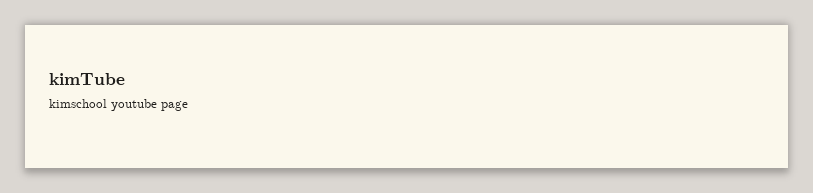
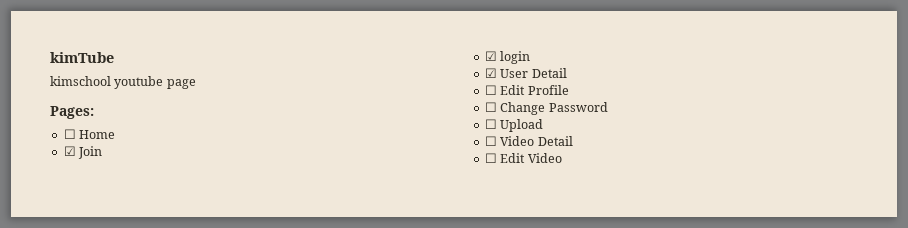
(188, 106) none -> [50,106,94,119] [63,129,116,139] [63,146,103,159] [484,51,531,64] [484,68,567,78] [484,85,569,95] [484,102,608,115] [484,119,544,132] [484,136,573,146] [484,153,562,163] // Pages: // ☐ Home // ☑ Join // ☑ login // ☑ User Detail // ☐ Edit Profile // ☐ Change Password // ☐ Upload // ☐ Video Detail // ☐ Edit Video

